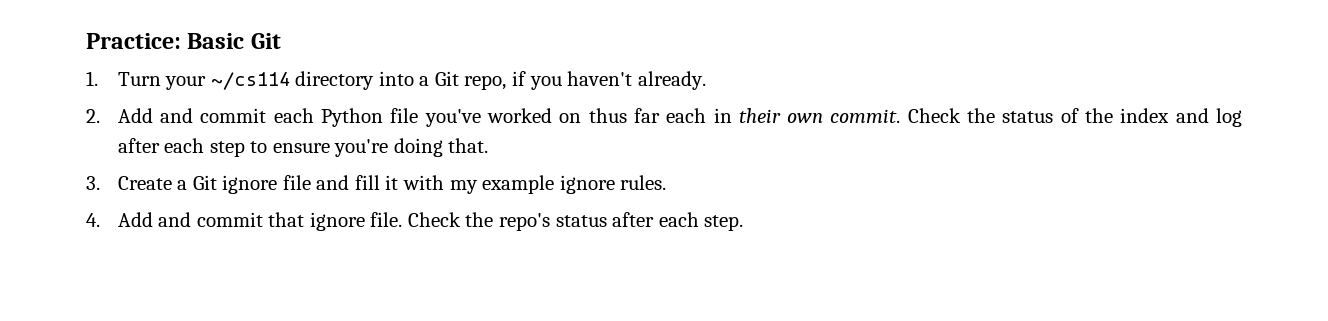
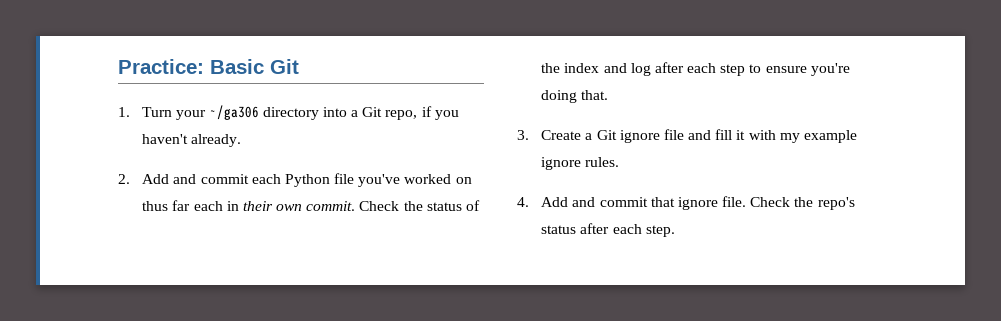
[210,72,290,90] ~/cs114 -> [209,105,259,120] ~/ga306

